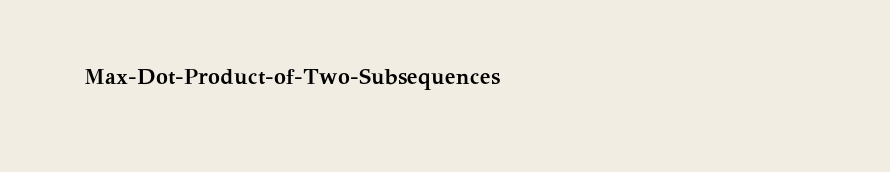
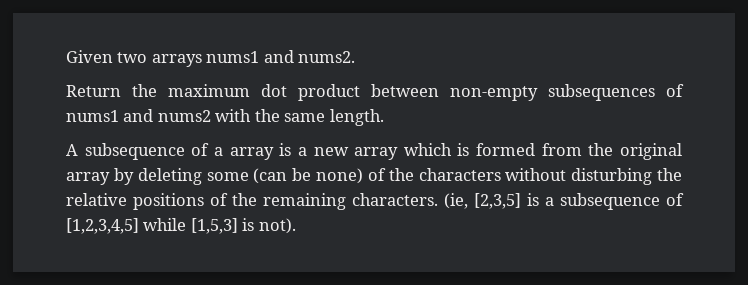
[84,68,500,90] Max-Dot-Product-of-Two-Subsequences -> [66,50,356,67] [66,84,684,101] [66,109,384,126] [66,143,682,160] [66,168,682,185] [66,193,684,210] [66,218,296,234] Given two arrays nums1 and nums2. // Return the maximum dot product between non-empty subsequences of nums1 and nums2 with the same length. // A subsequence of a array is a new array which is formed from the original array by deleting some (can be none) of the characters without disturbing the relative positions of the remaining characters. (ie, [2,3,5] is a subsequence of [1,2,3,4,5] while [1,5,3] is not).

